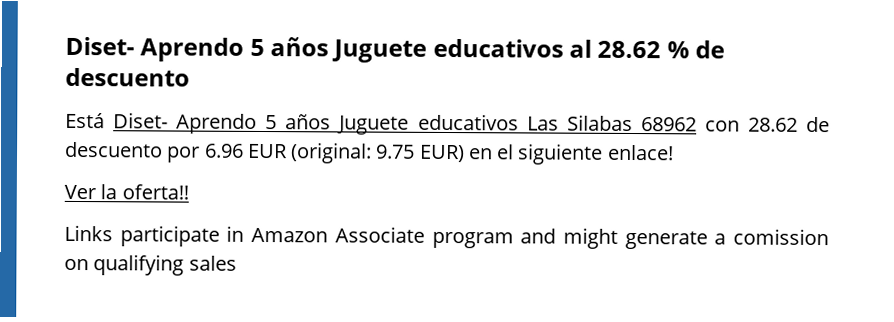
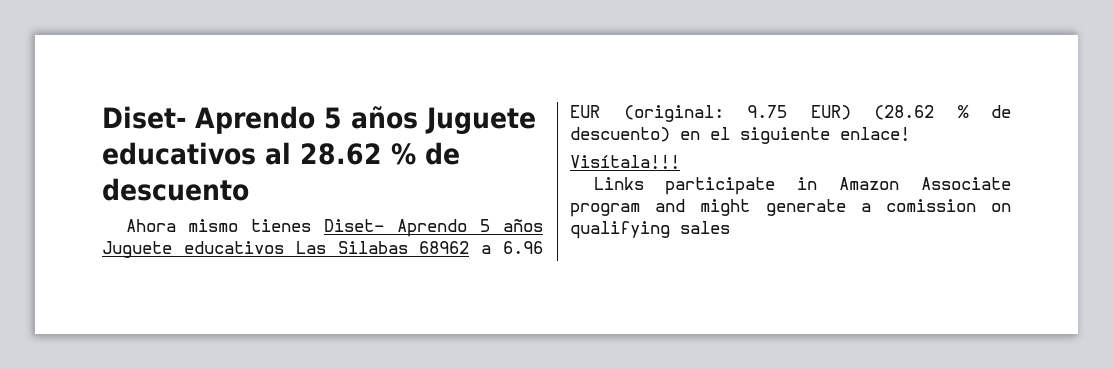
[65,112,105,129] Está -> [125,219,312,232] Ahora mismo tienes
[704,116,830,133] [65,141,201,163] con 28.62 de descuento por -> [481,245,492,254] a
(465, 153) none -> [874,105,1011,120] [570,127,670,142] (28.62 % de descuento)
[64,184,189,200] Ver la oferta!! -> [570,155,680,170] Visítala!!!

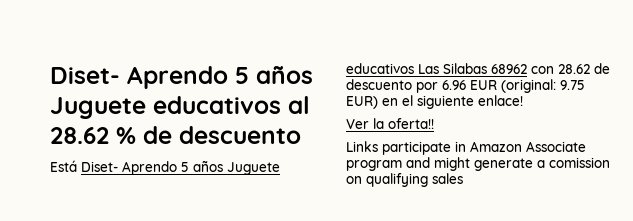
[125,219,312,232] Ahora mismo tienes -> [50,160,77,172] Está
[481,245,492,254] a -> [531,63,610,74] [346,79,438,93] con 28.62 de descuento por
[874,105,1011,120] [570,127,670,142] (28.62 % de descuento) -> (378, 102) none
[570,155,680,170] Visítala!!! -> [346,118,434,129] Ver la oferta!!

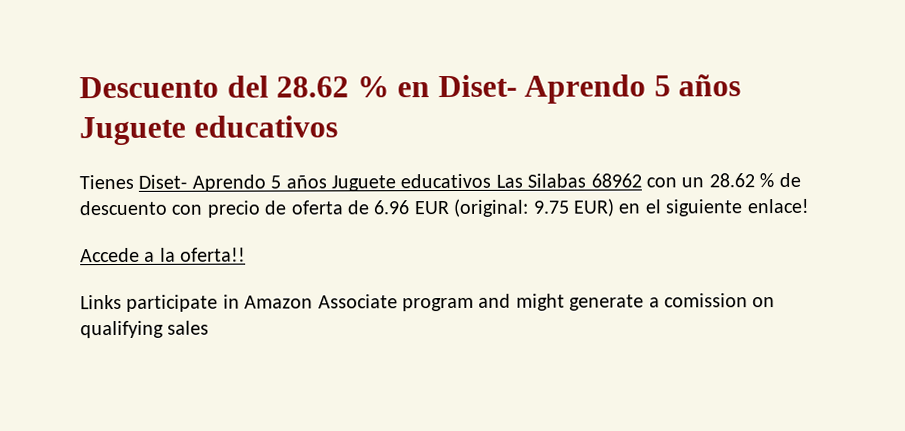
[50,66,313,89] [50,96,310,119] [50,126,301,144] [50,160,77,172] Diset- Aprendo 5 años Juguete educativos al 28.62 % de descuento // Está -> [79,74,742,104] [79,115,338,146] [79,174,134,190] Descuento del 28.62 % en Diset- Aprendo 5 años Juguete educativos // Tienes
[558,63,610,74] [346,79,438,93] 28.62 de descuento por -> [681,172,801,188] [79,200,369,218] un 28.62 % de descuento con precio de oferta de
[346,119,369,129] Ver -> [80,247,156,263] Accede a

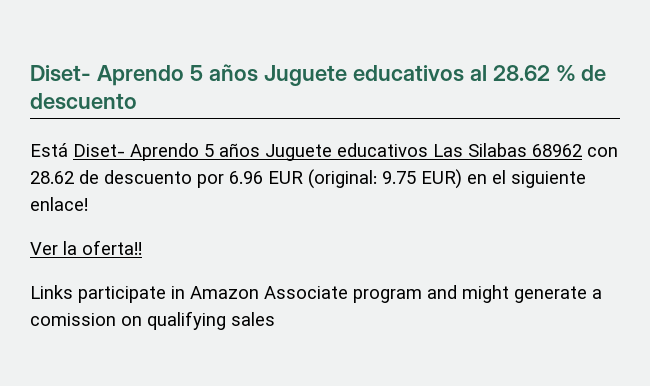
[79,74,742,104] [79,115,338,146] [79,174,134,190] Descuento del 28.62 % en Diset- Aprendo 5 años Juguete educativos // Tienes -> [30,64,607,86] [30,93,137,110] [30,143,68,157] Diset- Aprendo 5 años Juguete educativos al 28.62 % de descuento // Está
[681,172,801,188] [79,200,369,218] un 28.62 % de descuento con precio de oferta de -> [30,170,224,188] 28.62 de descuento por
[80,247,156,263] Accede a -> [30,242,58,255] Ver

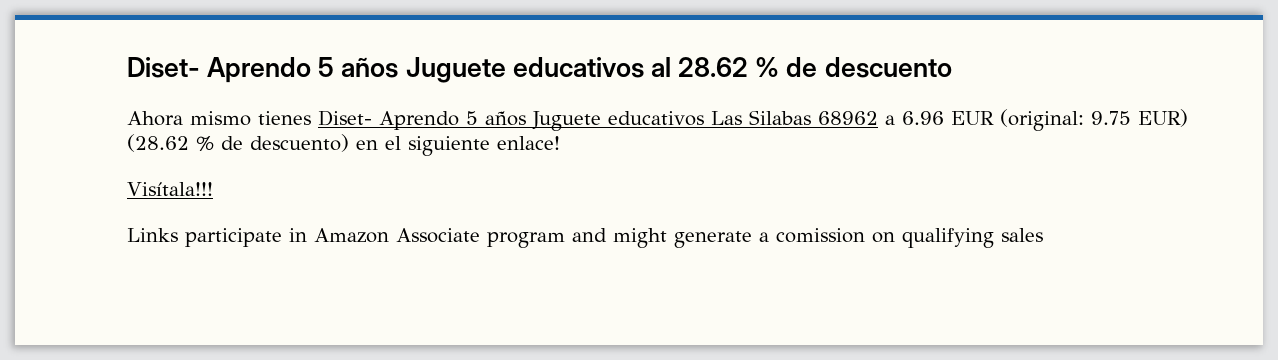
[30,143,68,157] Está -> [127,111,311,126] Ahora mismo tienes
[587,147,618,157] [30,170,224,188] con 28.62 de descuento por -> [885,115,895,125] a
(462, 179) none -> [127,134,349,152] (28.62 % de descuento)
[30,240,142,255] Ver la oferta!! -> [127,182,213,196] Visítala!!!

